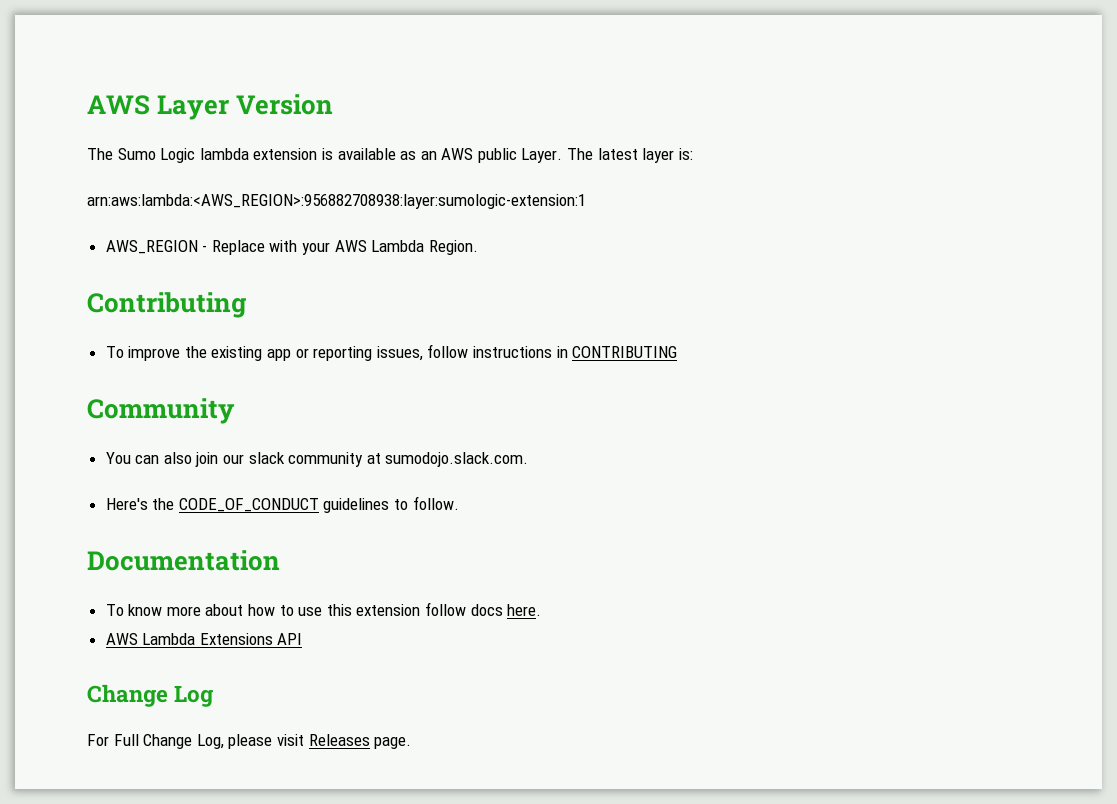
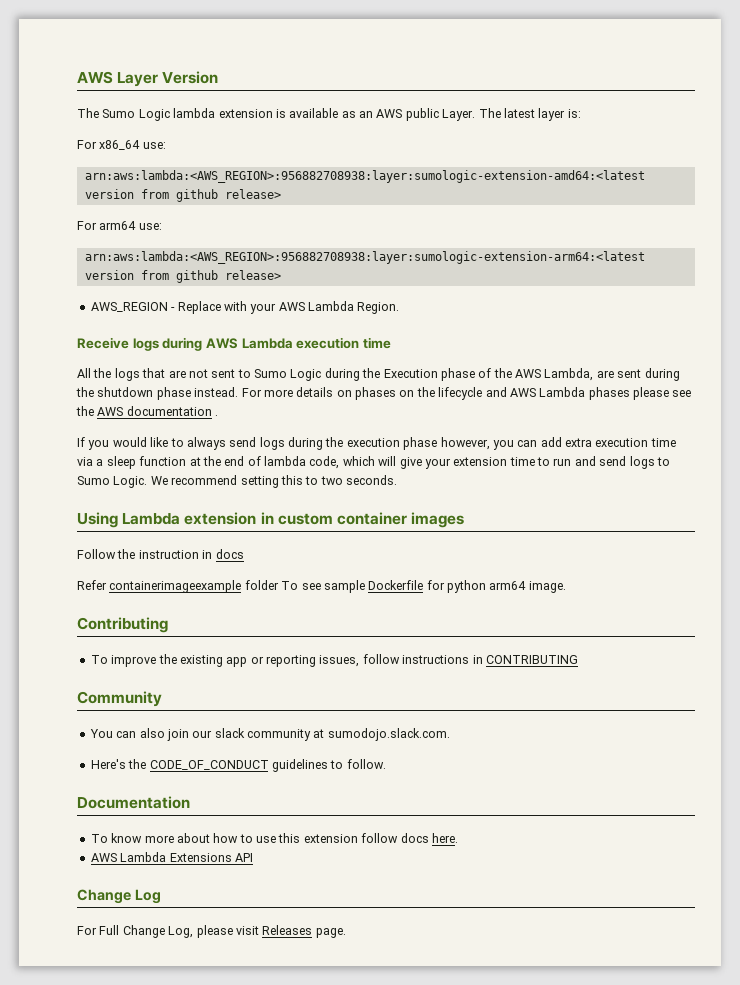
[87,194,586,209] arn:aws:lambda:<AWS_REGION>:956882708938:layer:sumologic-extension:1 -> [77,140,166,150] [84,170,645,183] [84,189,281,202] [77,221,162,230] [84,251,645,264] [84,270,281,283] For x86_64 use: // arn:aws:lambda:<AWS_REGION>:956882708938:layer:sumologic-extension-amd64:<latest version from github release> // For arm64 use: // arn:aws:lambda:<AWS_REGION>:956882708938:layer:sumologic-extension-arm64:<latest version from github release>
(478, 247) none -> [77,337,391,351] [77,368,680,381] [76,387,692,400] [76,406,219,416] [77,437,676,450] [77,456,670,469] [77,475,397,488] [77,512,465,528] [77,549,244,559] [77,580,566,593] // Receive logs during AWS Lambda execution time // All the logs that are not sent to Sumo Logic during the Execution phase of the AWS Lambda, are sent during the shutdown phase instead. For more details on phases on the lifecycle and AWS Lambda phases please see the AWS documentation . // If you would like to always send logs during the execution phase however, you can add extra execution time via a sleep function at the end of lambda code, which will give your extension time to run and send logs to Sumo Logic. We recommend setting this to two seconds. // Using Lambda extension in custom container images // Follow the instruction in docs // Refer containerimageexample folder To see sample Dockerfile for python arm64 image.

